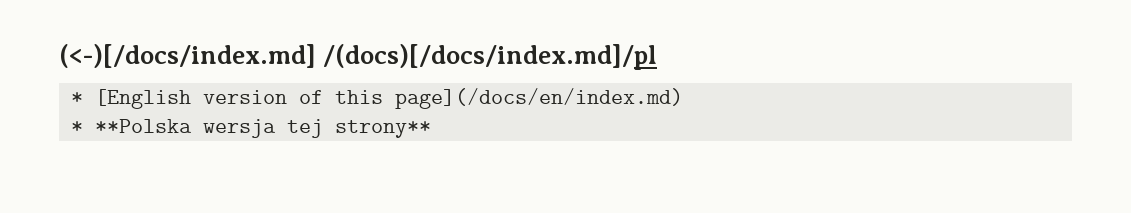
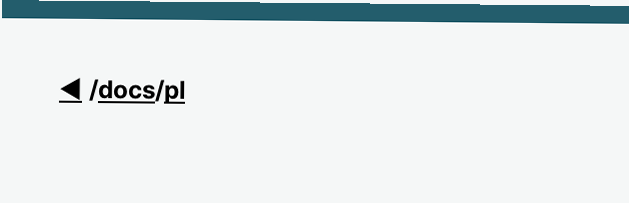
[59,44,657,70] [71,88,684,109] [71,119,432,138] (<-)[/docs/index.md] /(docs)[/docs/index.md]/pl // * [English version of this page](/docs/en/index.md) // * **Polska wersja tej strony** -> [58,77,186,104] ◀ /docs/pl

